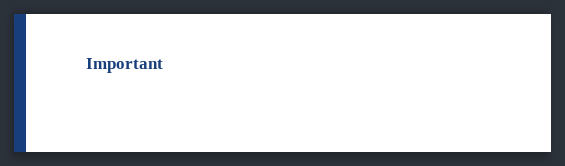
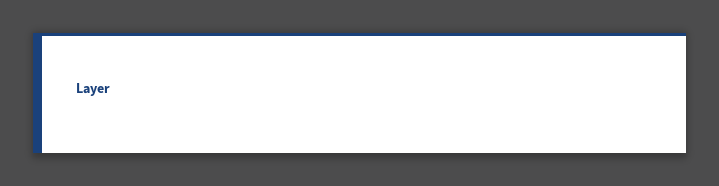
[86,58,163,73] Important -> [76,83,110,96] Layer

